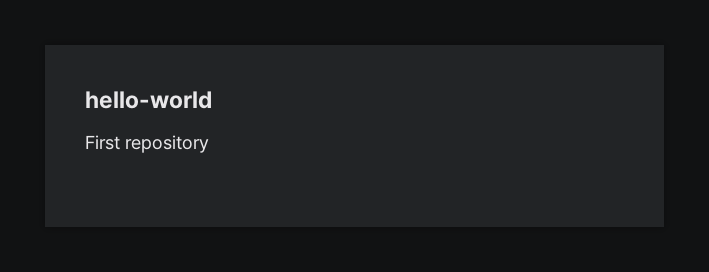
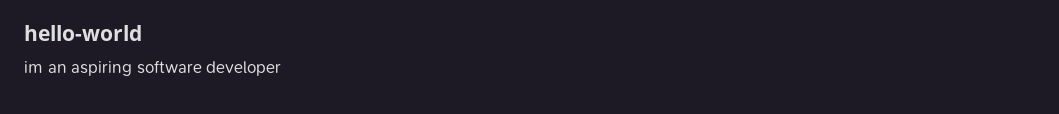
[85,135,209,153] First repository -> [24,60,282,76] im an aspiring software developer

